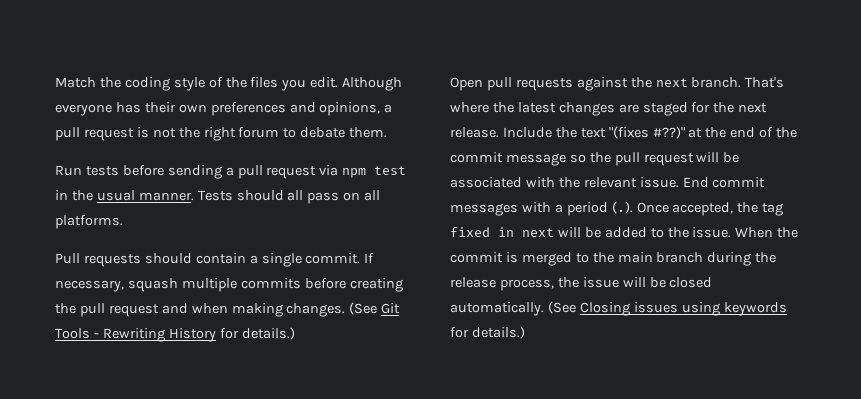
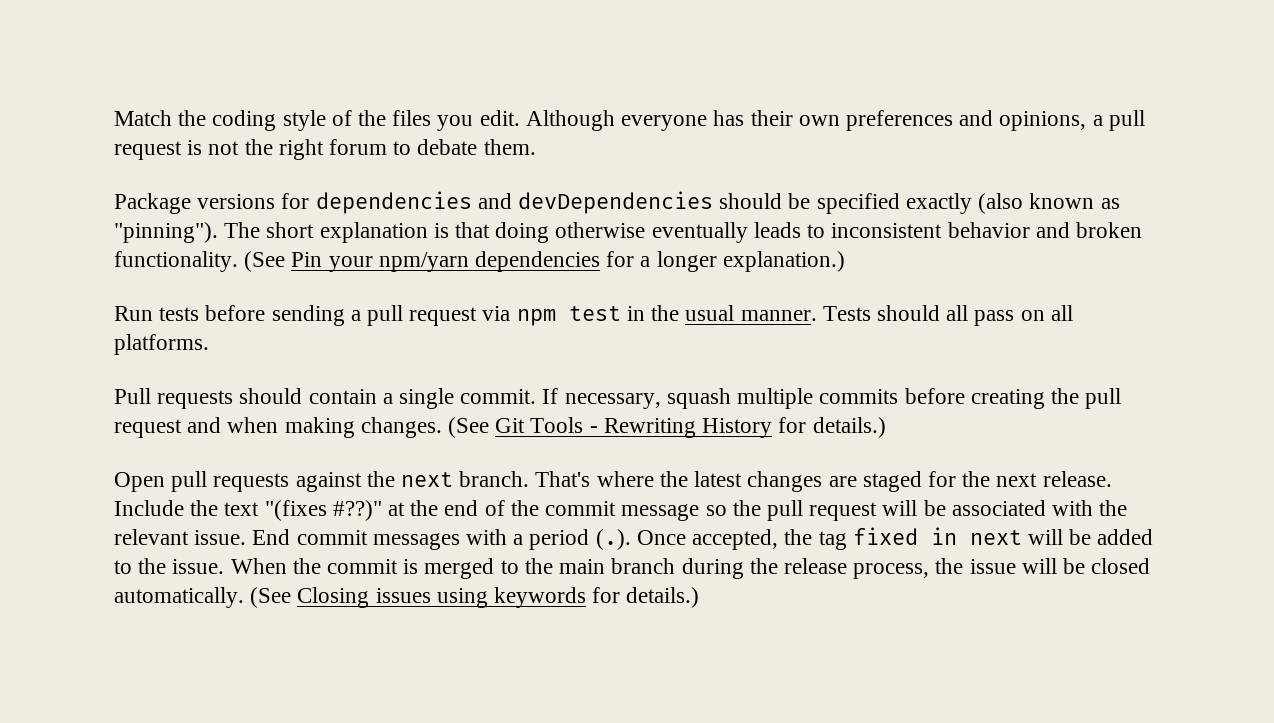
(388, 132) none -> [114,191,1120,214] [114,222,1142,243] [114,251,845,272] // Package versions for dependencies and devDependencies should be specified exactly (also known as "pinning"). The short explanation is that doing otherwise eventually leads to inconsistent behavior and broken functionality. (See Pin your npm/yarn dependencies for a longer explanation.)

